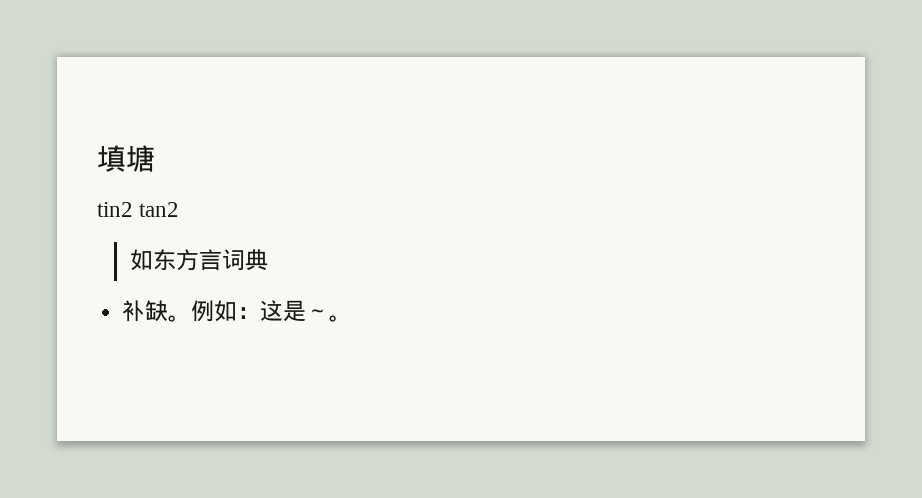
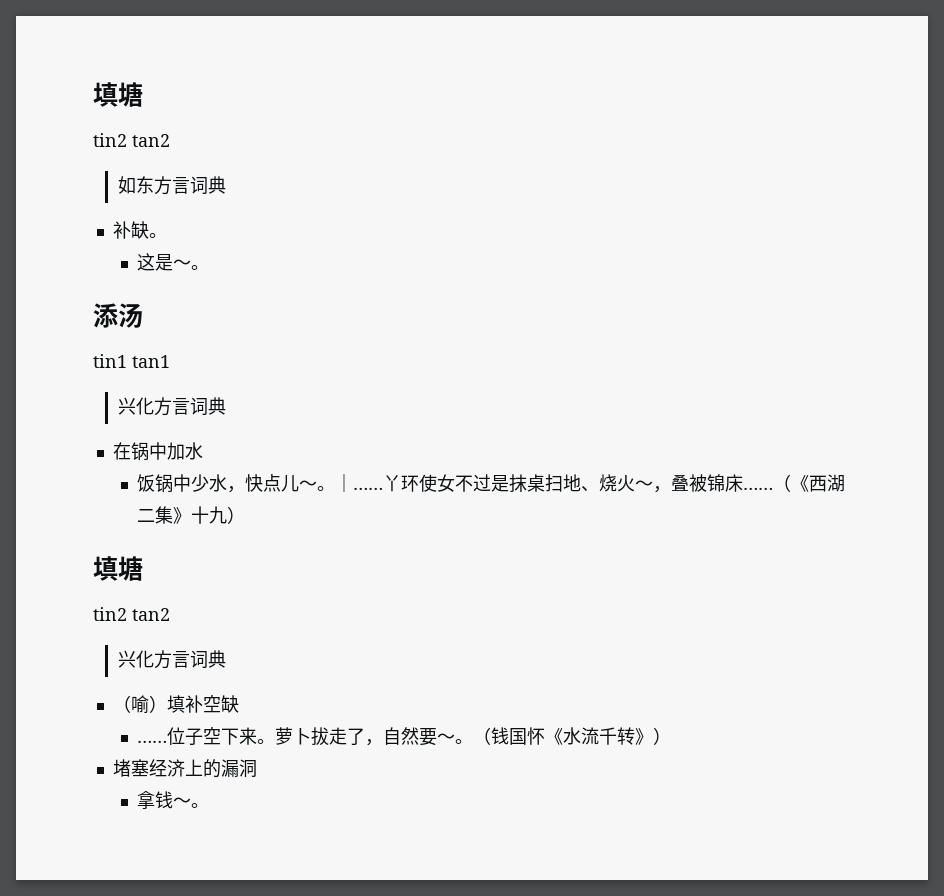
[191,300,261,322] 例如： -> (167, 235) //
(353, 318) none -> [93,303,143,328] [93,354,170,368] [117,397,226,416] [112,442,203,461] [137,474,846,493] [137,506,246,524] [93,556,143,581] [93,607,170,621] [117,650,226,669] [112,695,239,713] [137,727,672,746] [112,759,257,778] [137,791,210,810] // 添汤 // tin1 tan1 // 兴化方言词典 // 在锅中加水 // 饭锅中少水，快点儿～。｜……丫环使女不过是抹桌扫地、烧火～，叠被锦床……（《西湖二集》十九） // 填塘 // tin2 tan2 // 兴化方言词典 // （喻）填补空缺 // ……位子空下来。萝卜拔走了，自然要～。（钱国怀《水流千转》） // 堵塞经济上的漏洞 // 拿钱～。

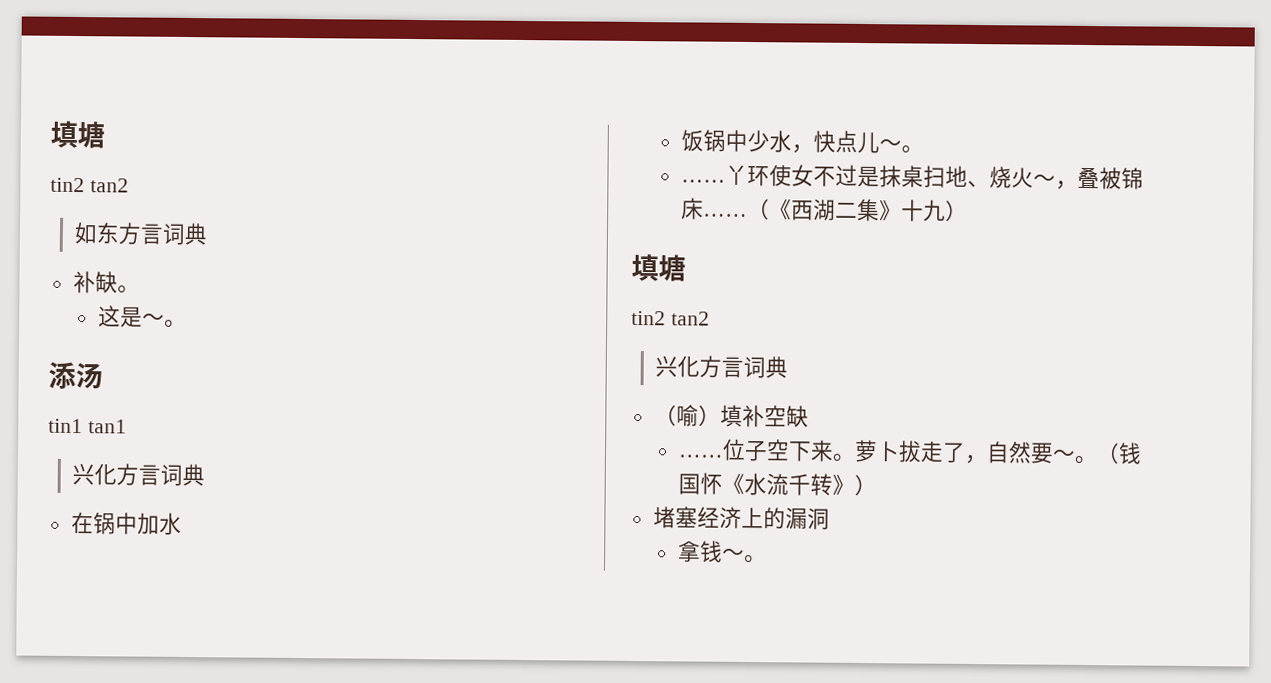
[335,474,354,493] ｜ -> (924, 149) //

